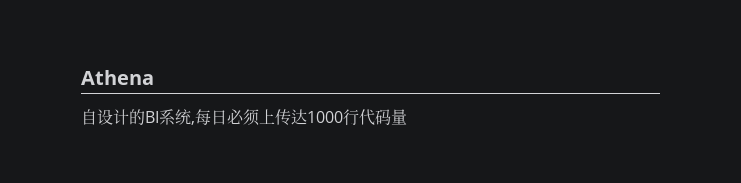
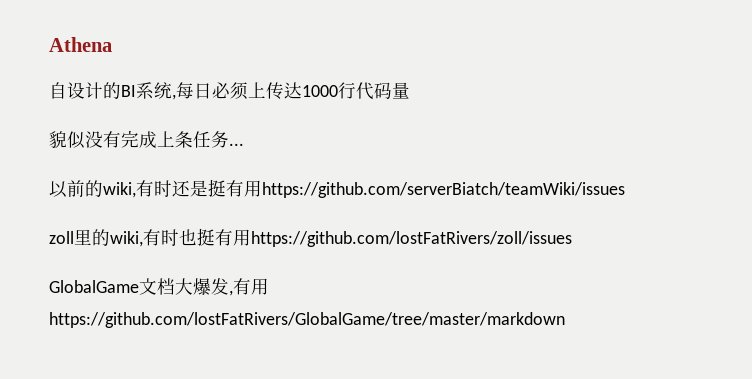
(407, 117) none -> [49,130,244,149] [49,179,625,198] [49,228,572,247] [49,278,269,296] [49,312,565,328] // 貌似没有完成上条任务... // 以前的wiki,有时还是挺有用https://github.com/serverBiatch/teamWiki/issues // zoll里的wiki,有时也挺有用https://github.com/lostFatRivers/zoll/issues // GlobalGame文档大爆发,有用https://github.com/lostFatRivers/GlobalGame/tree/master/markdown

